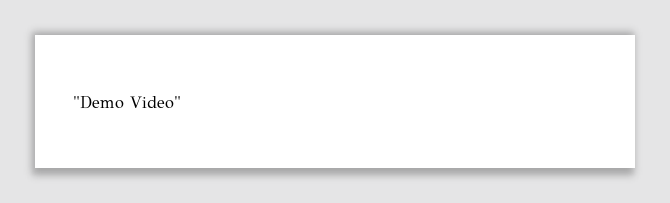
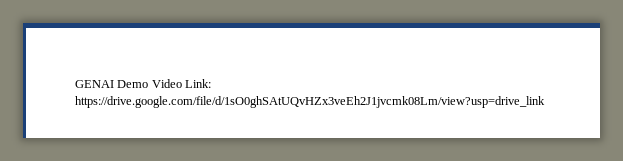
[73,95,181,109] "Demo Video" -> [75,79,212,88] [75,96,545,108] GENAI Demo Video Link: https://drive.google.com/file/d/1sO0ghSAtUQvHZx3veEh2J1jvcmk08Lm/view?usp=drive_link

